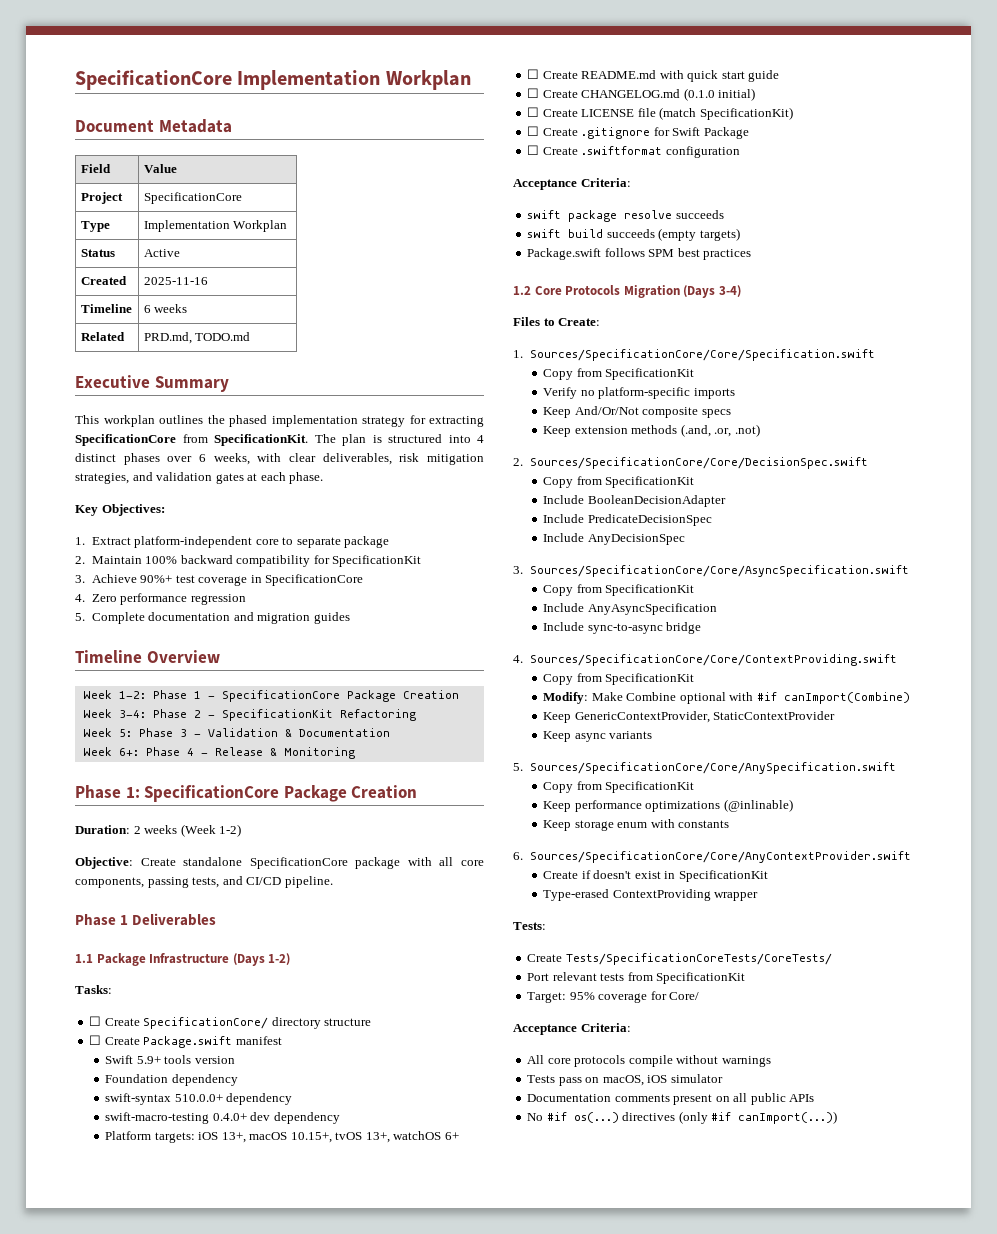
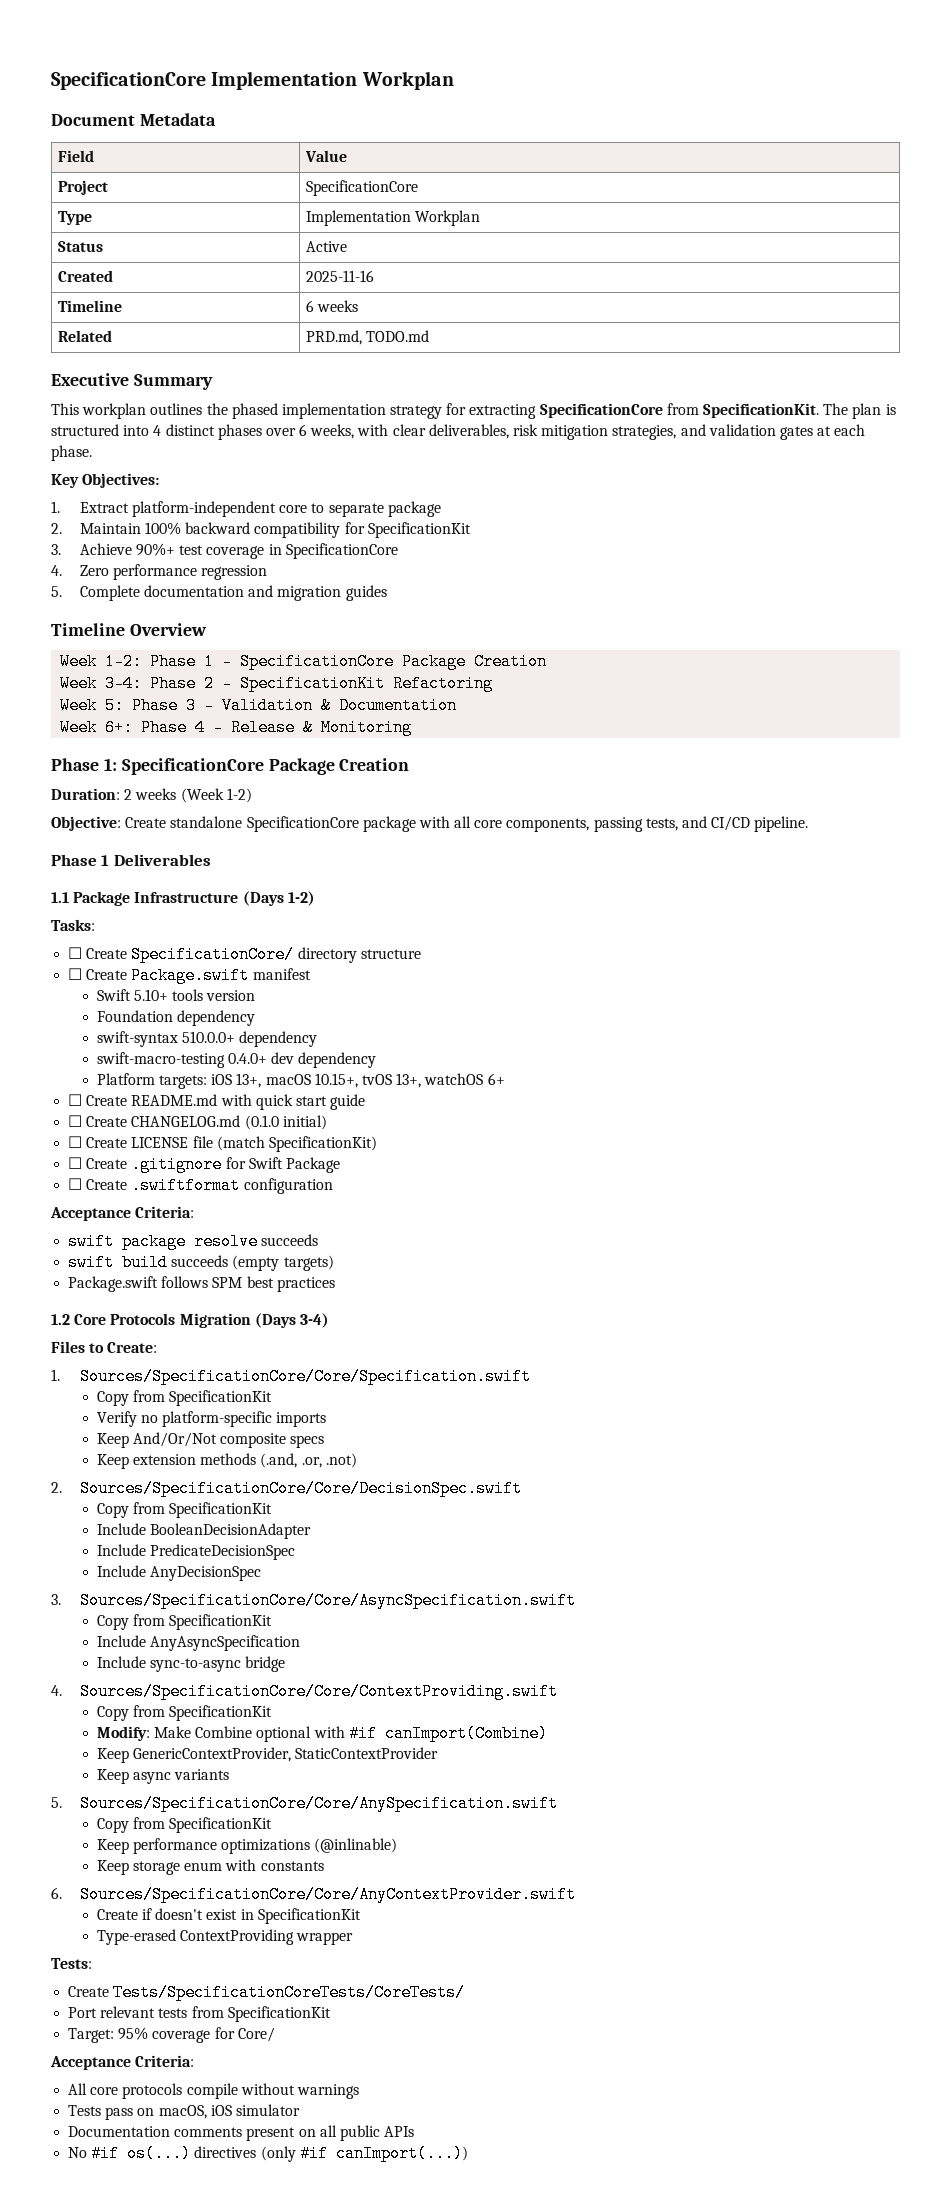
[136,1056,161,1064] 5.9+ -> [134,989,169,1001] 5.10+

